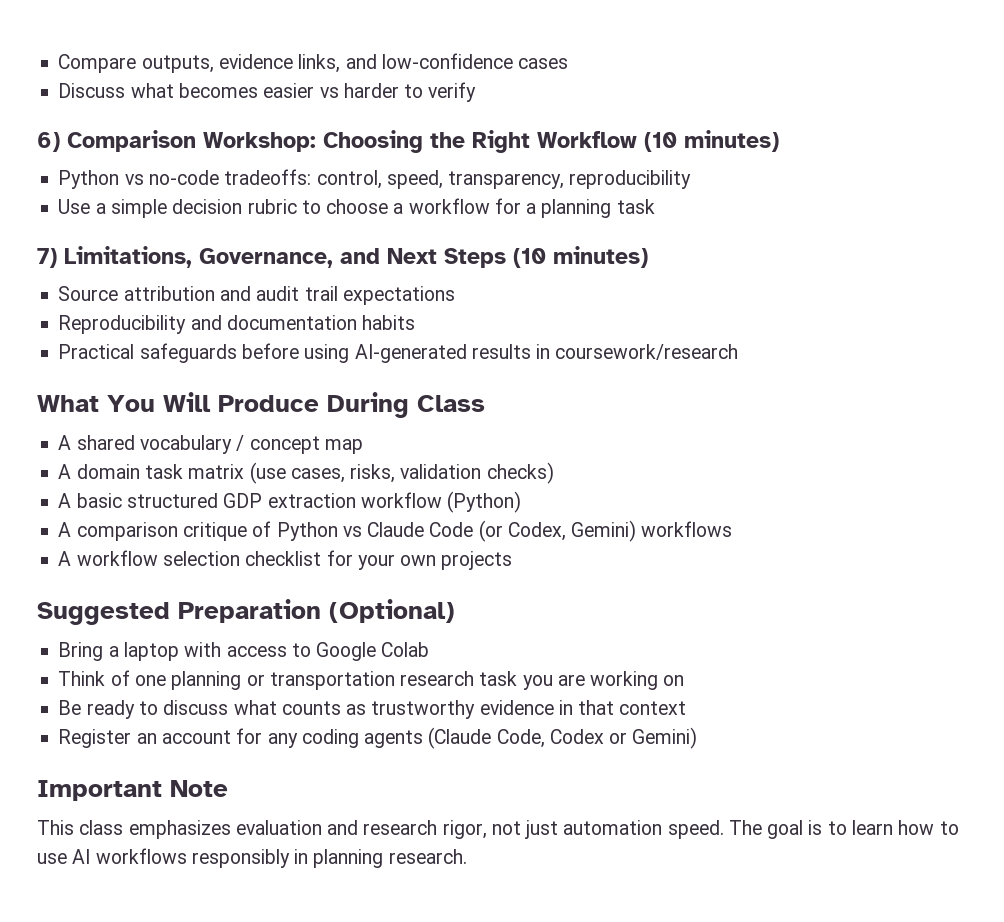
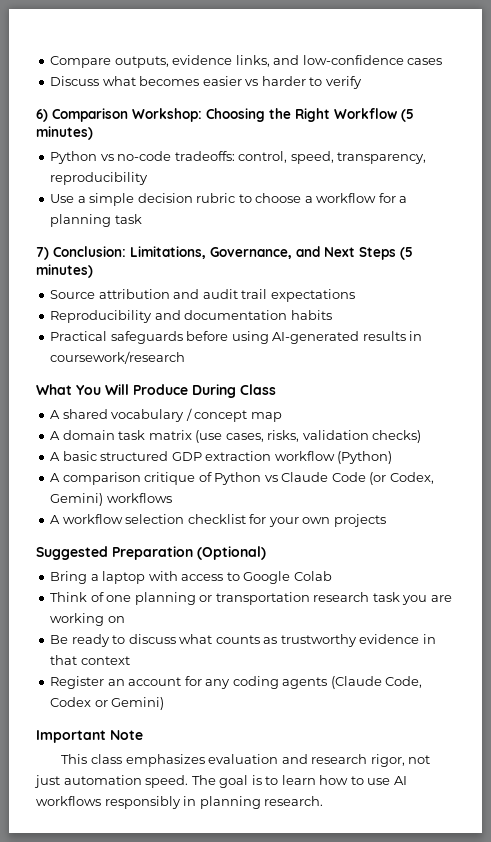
[644,132,677,152] (10 -> [401,109,414,122] (5
(57, 258) none -> [53,246,126,257] Conclusion:
[513,248,546,268] (10 -> [400,247,413,260] (5

